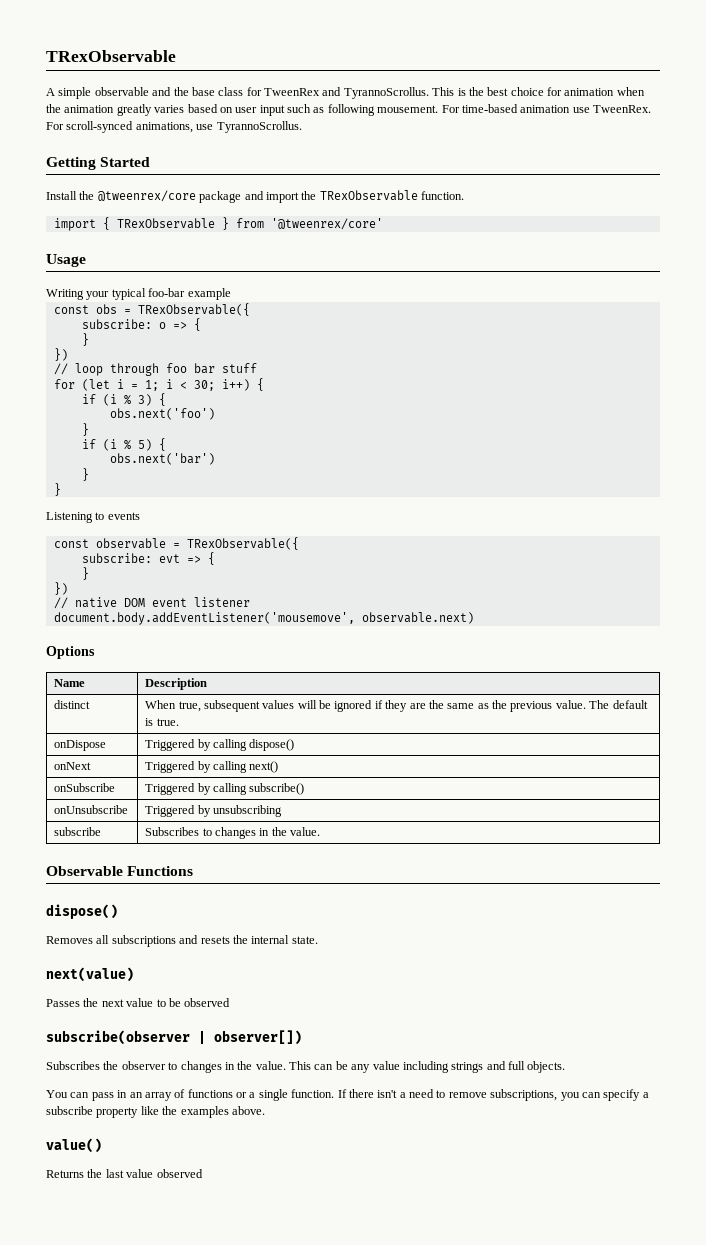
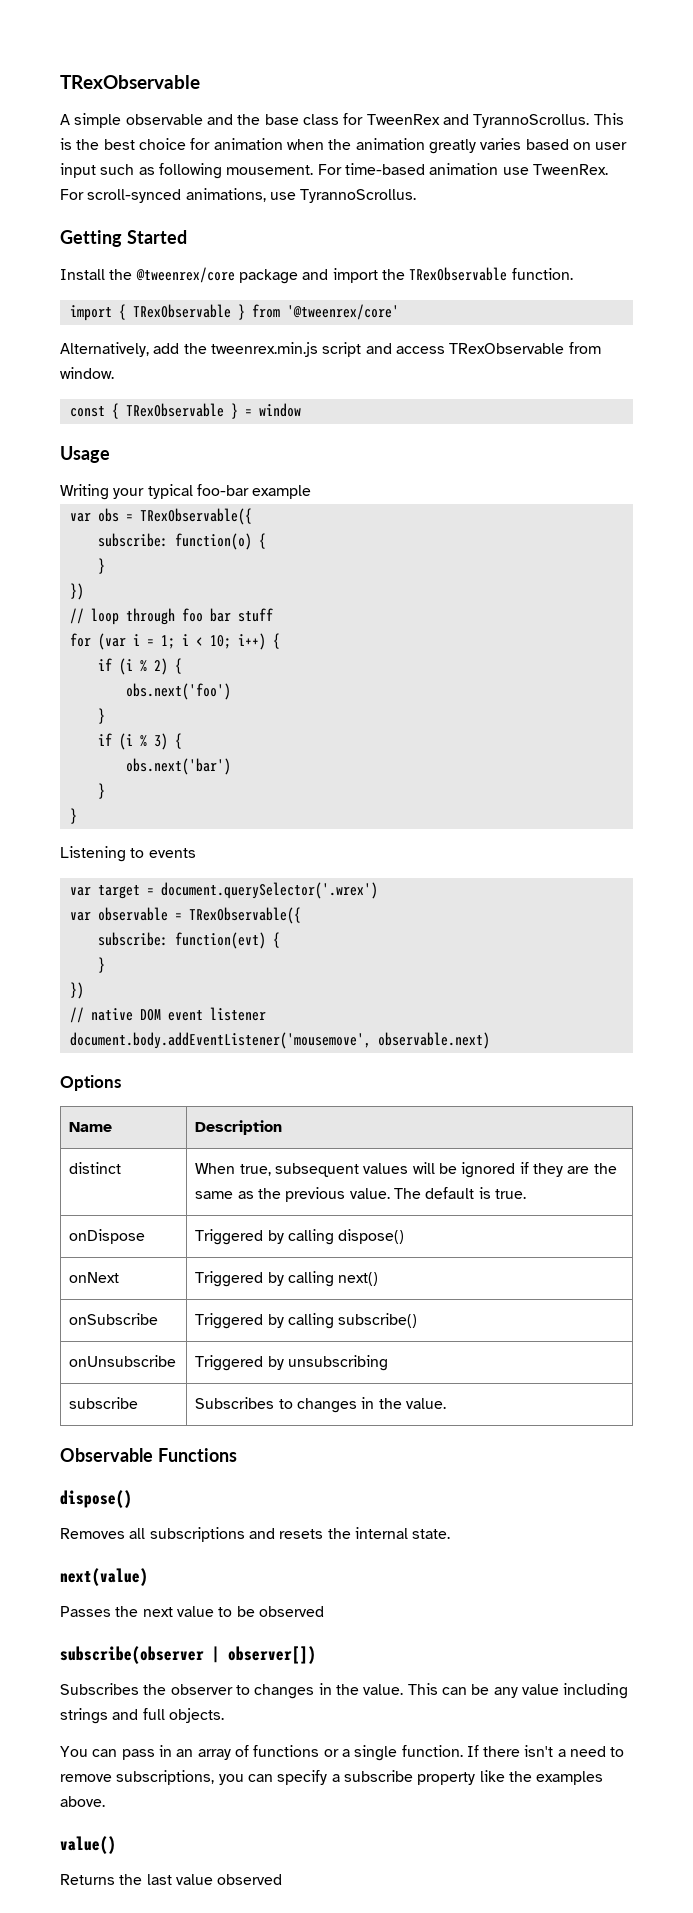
(383, 224) none -> [60,342,601,357] [60,367,114,379] [69,403,301,419] // Alternatively, add the tweenrex.min.js script and access TRexObservable from window. // const { TRexObservable } = window
[53,305,89,314] const -> [69,513,91,522] var
[158,322,187,329] o => -> [174,533,252,550] function(o)
[81,379,110,391] (let -> [97,633,126,650] (var
[193,380,215,391] 30; -> [209,635,231,649] 10;
[137,394,152,406] 3) -> [153,658,168,675] 2)
[137,439,152,451] 5) -> [153,733,168,750] 3)
[53,539,89,548] const -> [69,882,378,899] [69,912,91,921] var target = document.querySelector('.wrex') // var
[158,554,201,563] evt => -> [174,932,266,949] function(evt)

